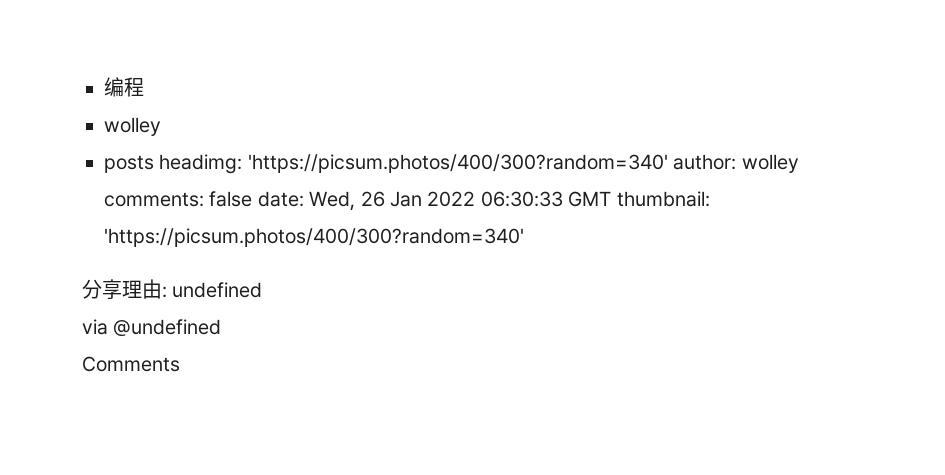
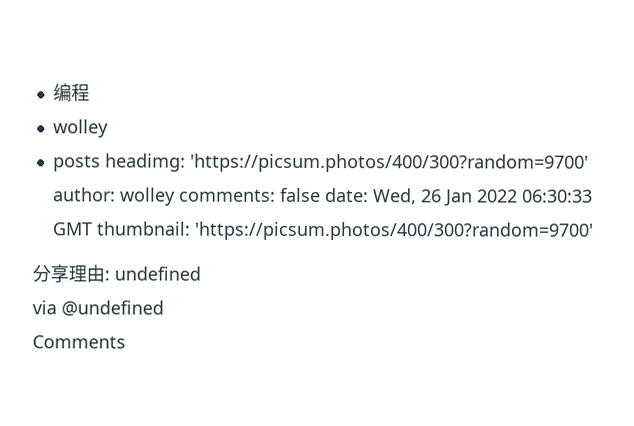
[247,154,668,173] 'https://picsum.photos/400/300?random=340' -> [189,153,589,173] 'https://picsum.photos/400/300?random=9700'
[104,228,524,247] 'https://picsum.photos/400/300?random=340' -> [193,221,593,241] 'https://picsum.photos/400/300?random=9700'

